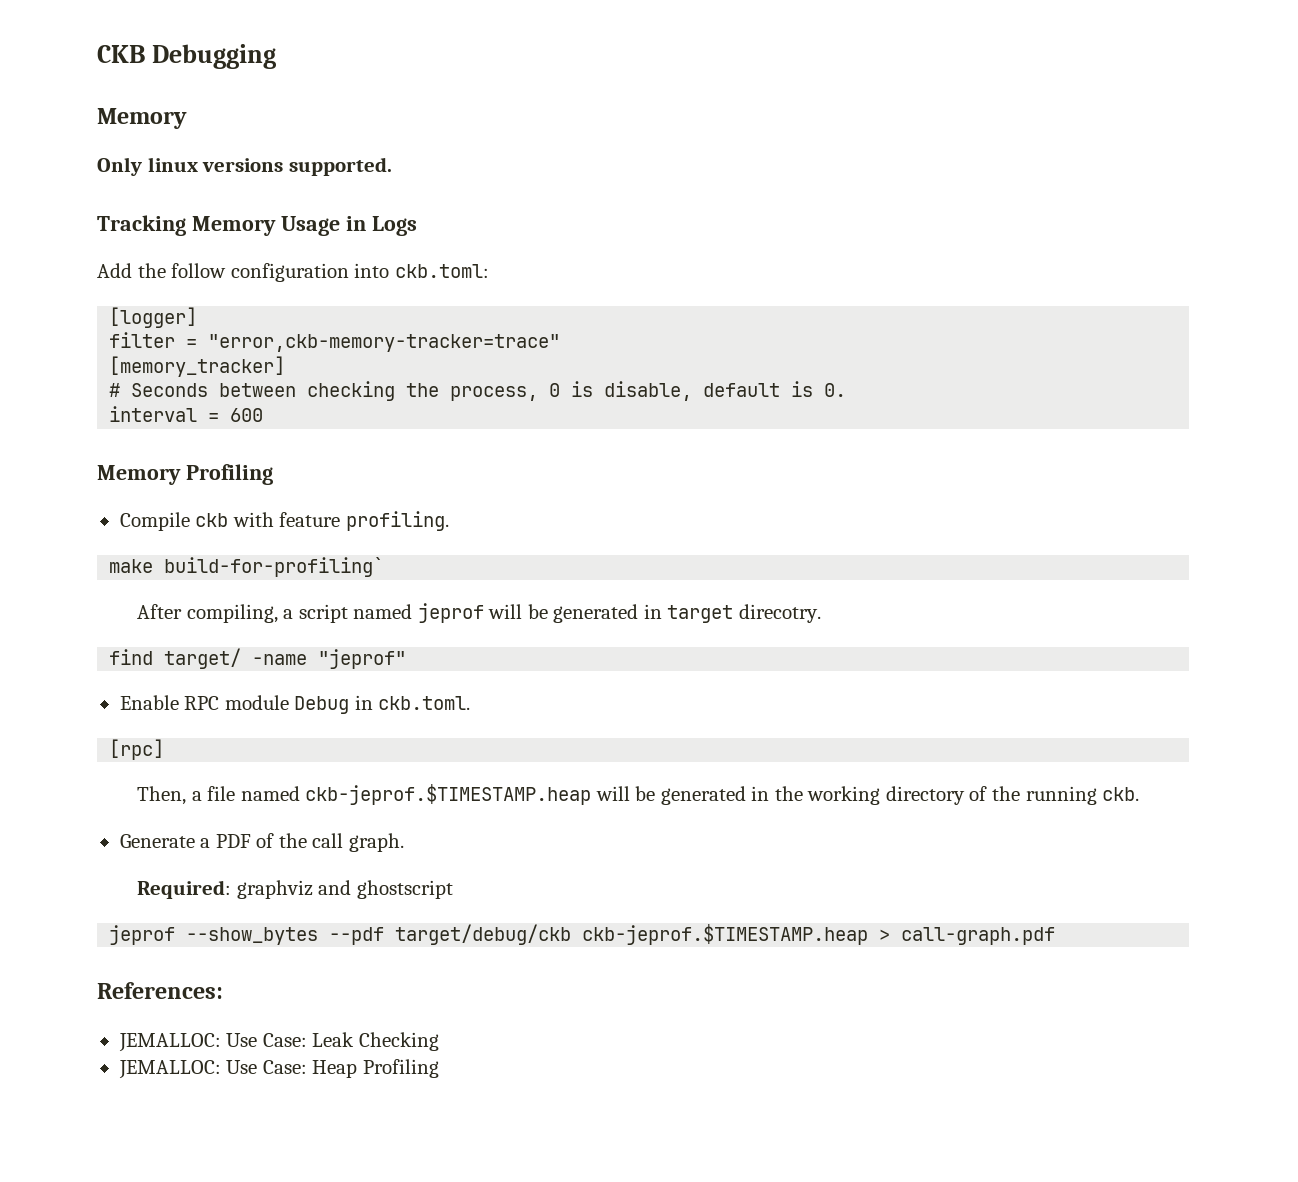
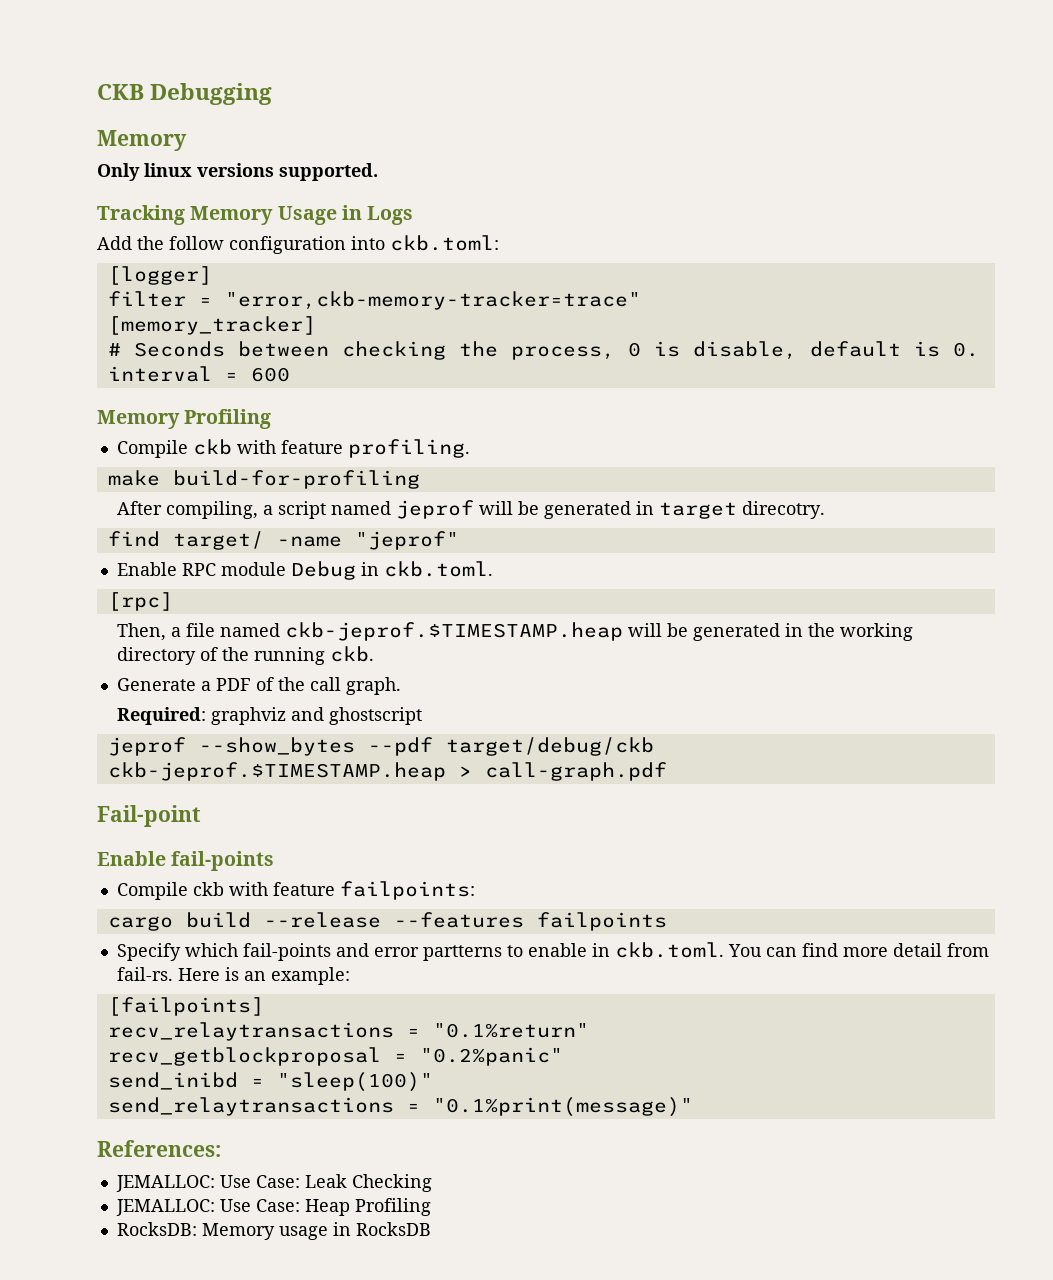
[164,557,385,577] build-for-profiling` -> [172,470,420,489] build-for-profiling
(1056, 936) none -> [97,805,201,827] [97,851,275,871] [116,881,475,900] [107,912,667,931] [116,942,989,961] [116,967,350,985] [107,997,264,1016] [107,1022,589,1041] [107,1047,563,1066] [107,1072,433,1092] [107,1097,693,1117] // Fail-point // Enable fail-points // Compile ckb with feature failpoints: // cargo build --release --features failpoints // Specify which fail-points and error partterns to enable in ckb.toml. You can find more detail from fail-rs. Here is an example: // [failpoints] // recv_relaytransactions = "0.1%return" // recv_getblockproposal = "0.2%panic" // send_inibd = "sleep(100)" // send_relaytransactions = "0.1%print(message)"
(439, 1068) none -> [116,1222,431,1240] // RocksDB: Memory usage in RocksDB

